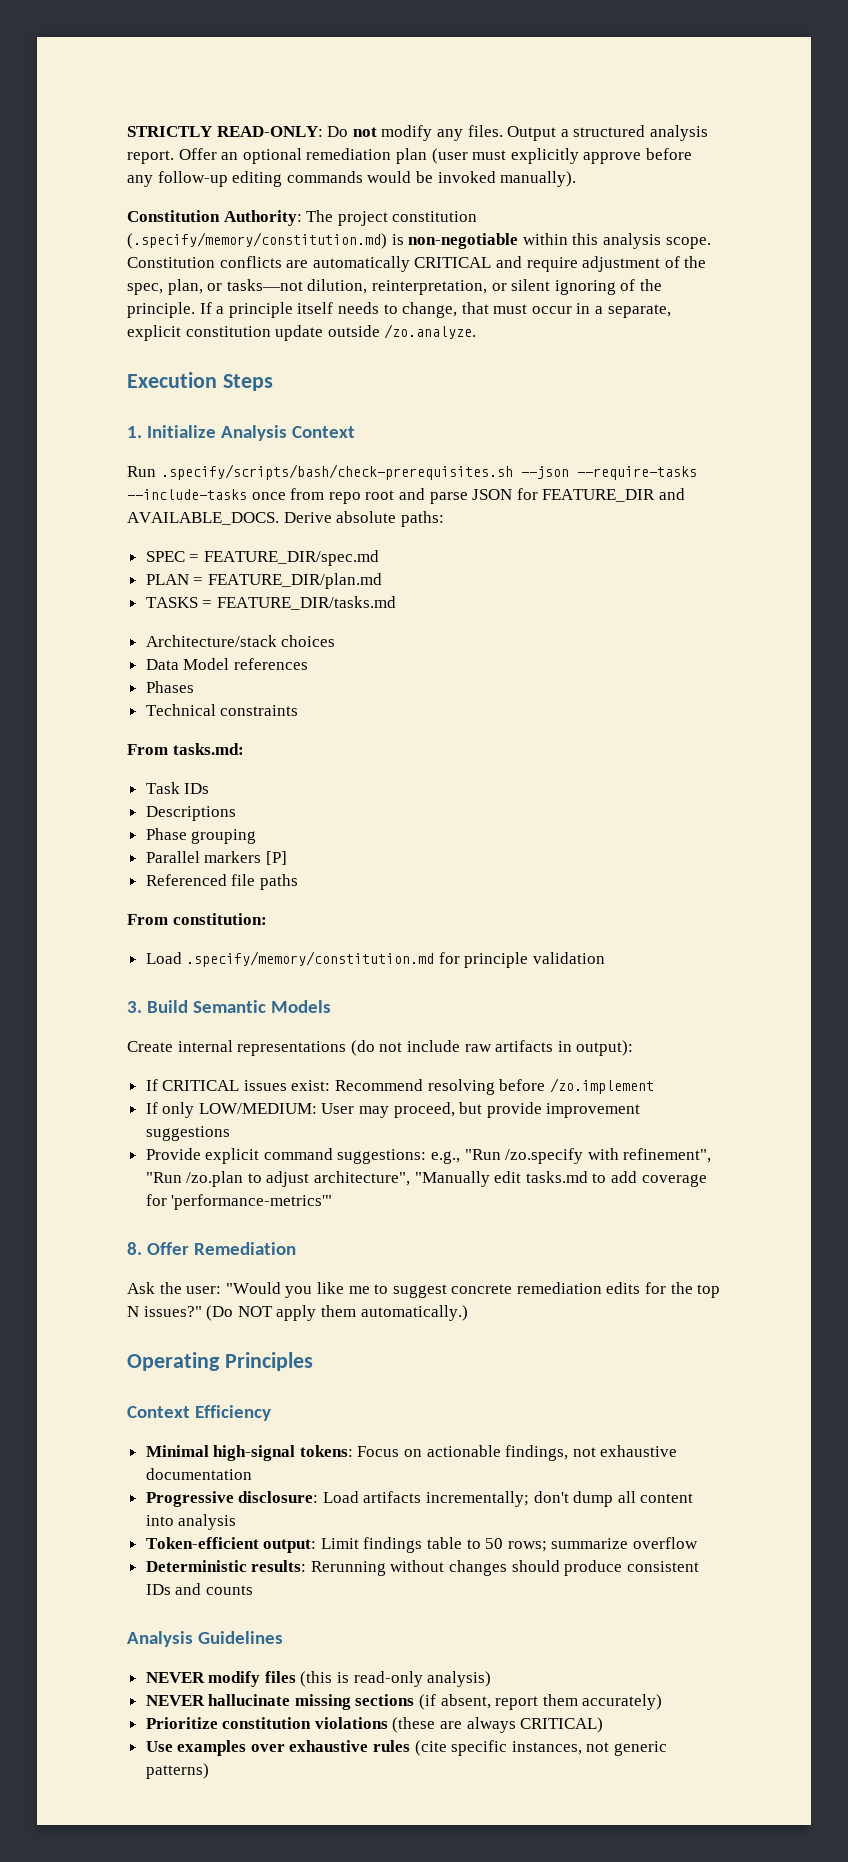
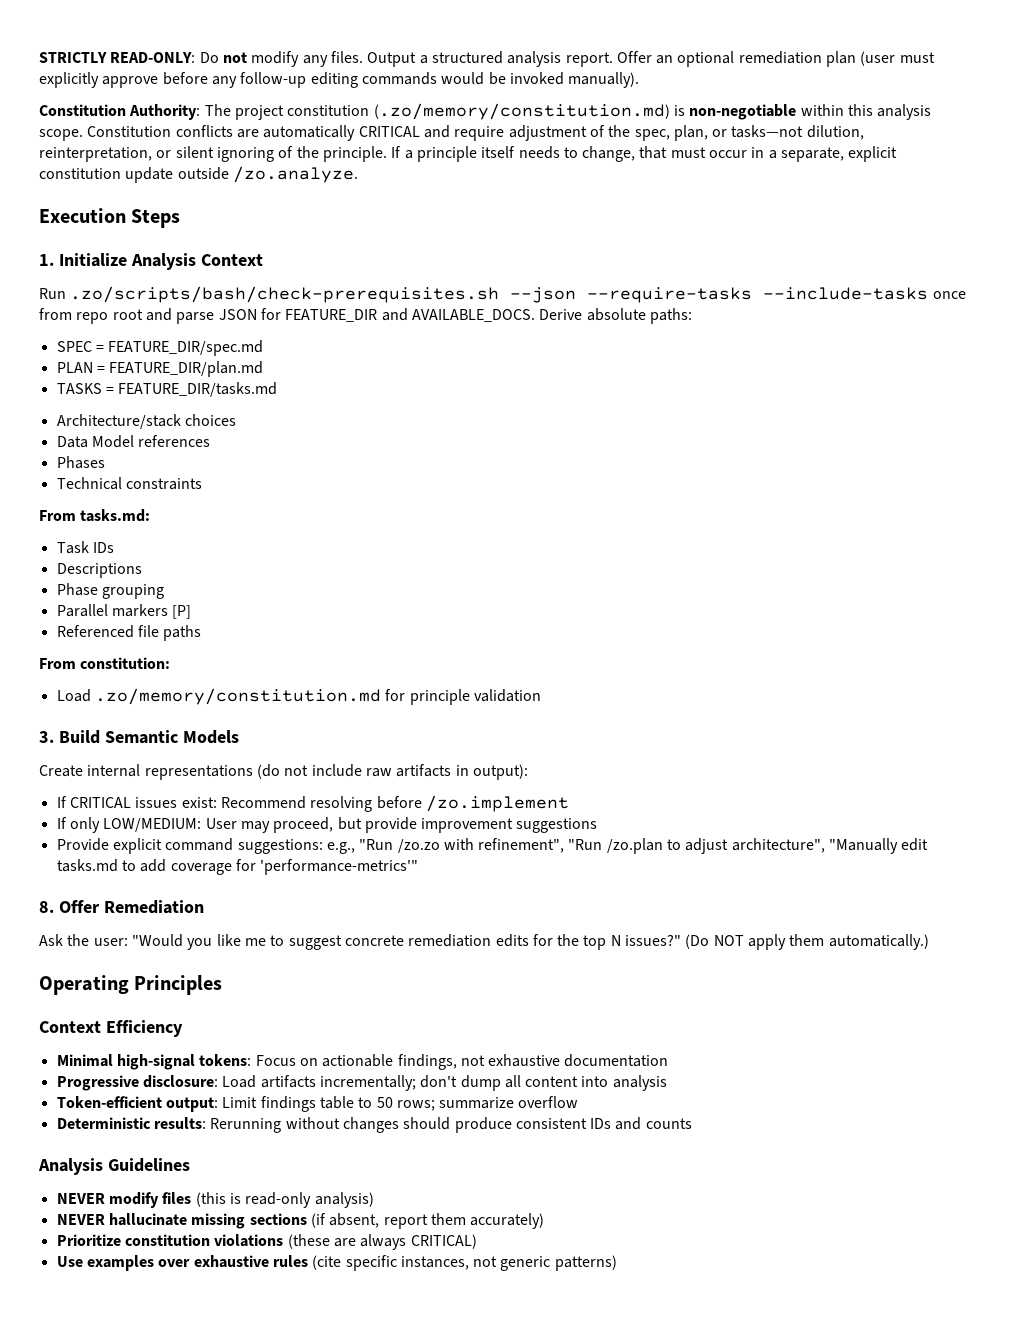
[127,232,387,249] (.specify/memory/constitution.md) -> [373,103,670,120] (.zo/memory/constitution.md)
[160,464,513,480] .specify/scripts/bash/check-prerequisites.sh -> [70,286,500,303] .zo/scripts/bash/check-prerequisites.sh
[186,951,435,967] .specify/memory/constitution.md -> [94,688,381,705] .zo/memory/constitution.md
[505,1148,584,1164] /zo.specify -> [397,839,440,853] /zo.zo

